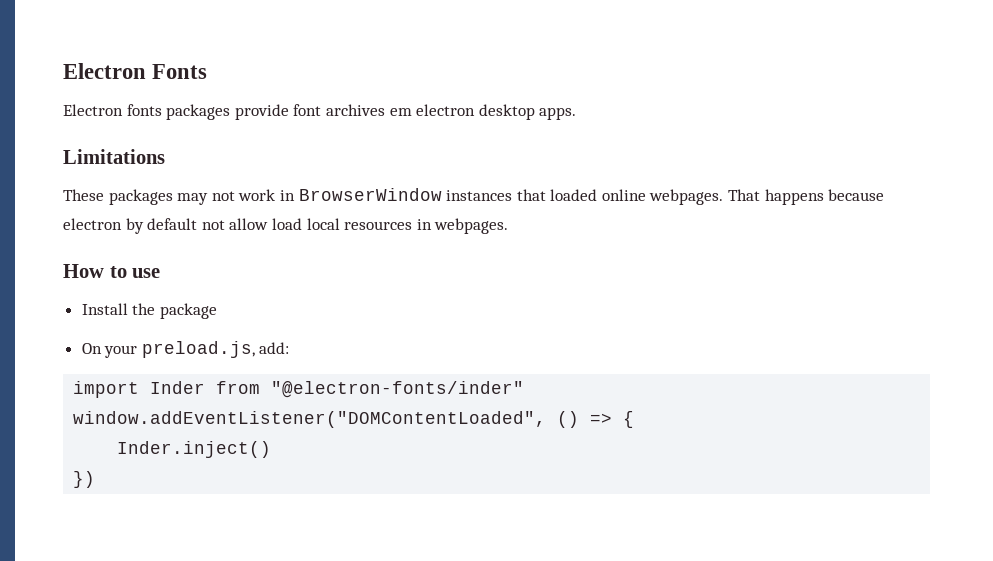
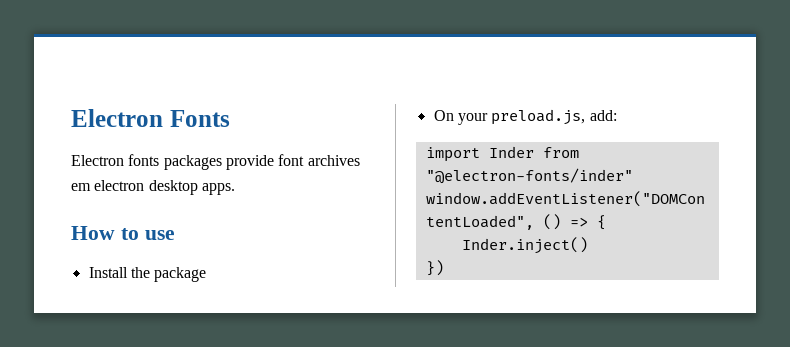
[63,149,165,164] [63,188,885,205] [63,218,509,234] // Limitations // These packages may not work in BrowserWindow instances that loaded online webpages. That happens because electron by default not allow load local resources in webpages. -> (235, 189) none

